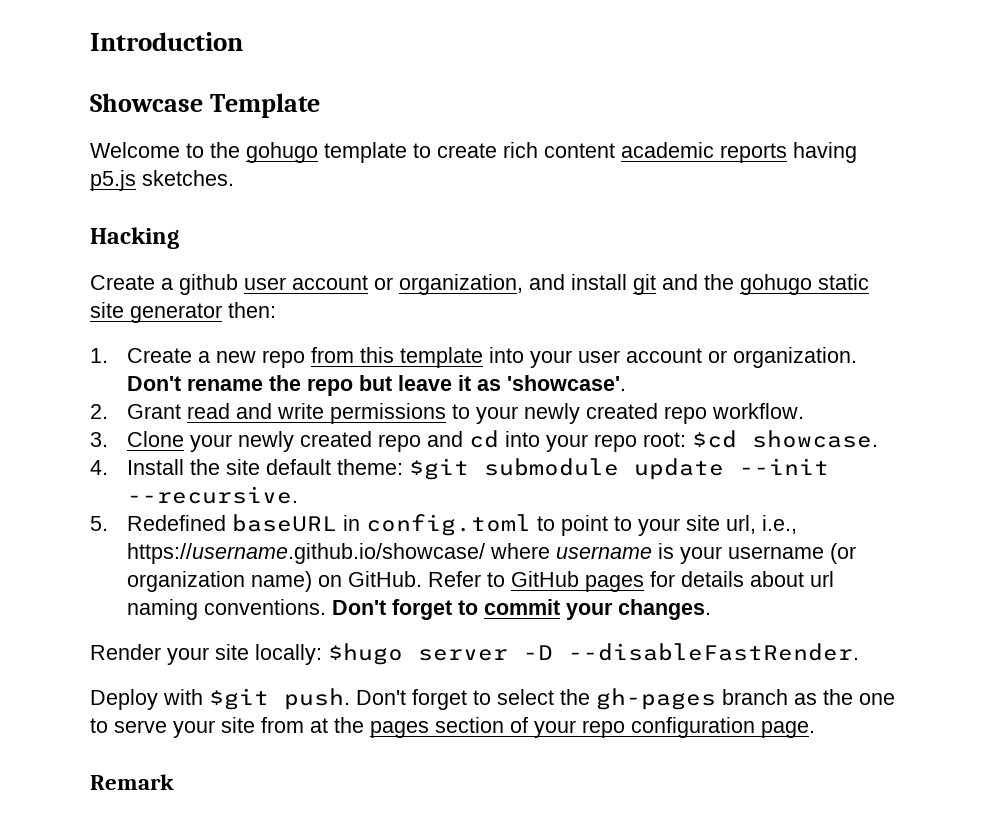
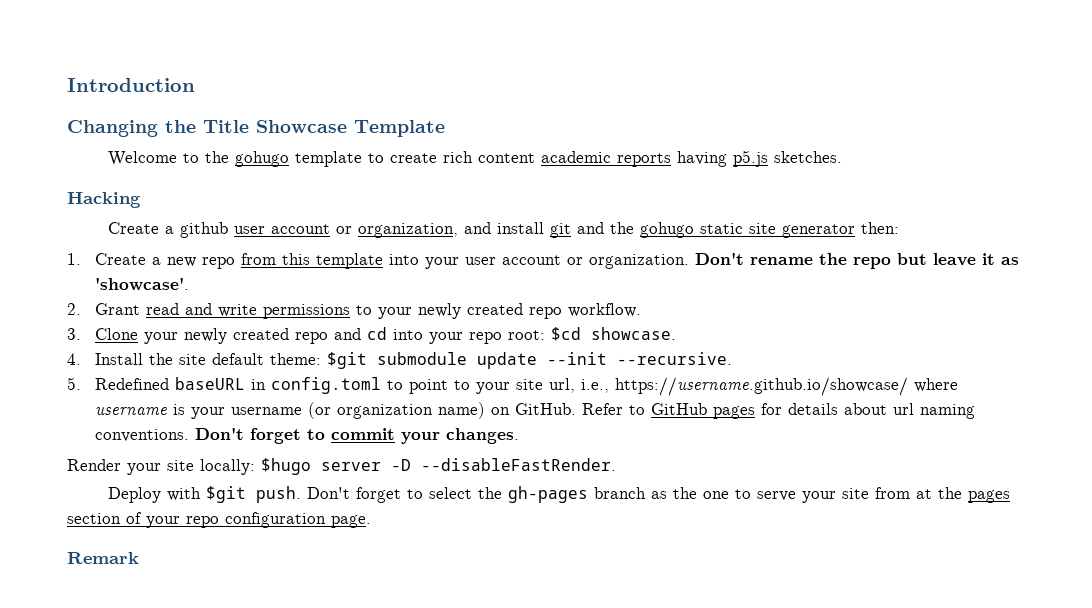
(243, 41) none -> [67,120,249,137] Changing the Title

